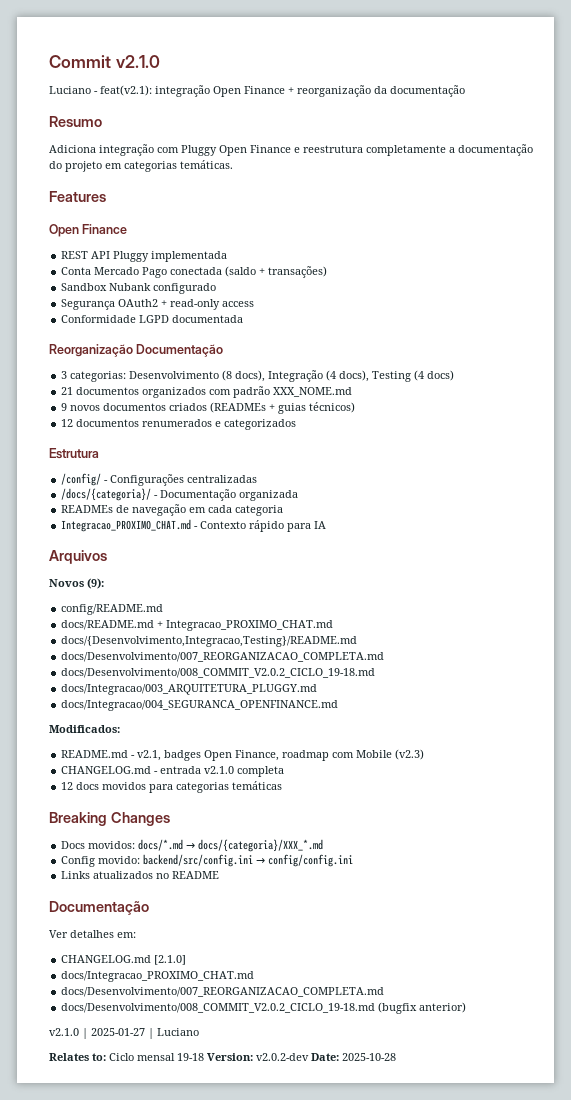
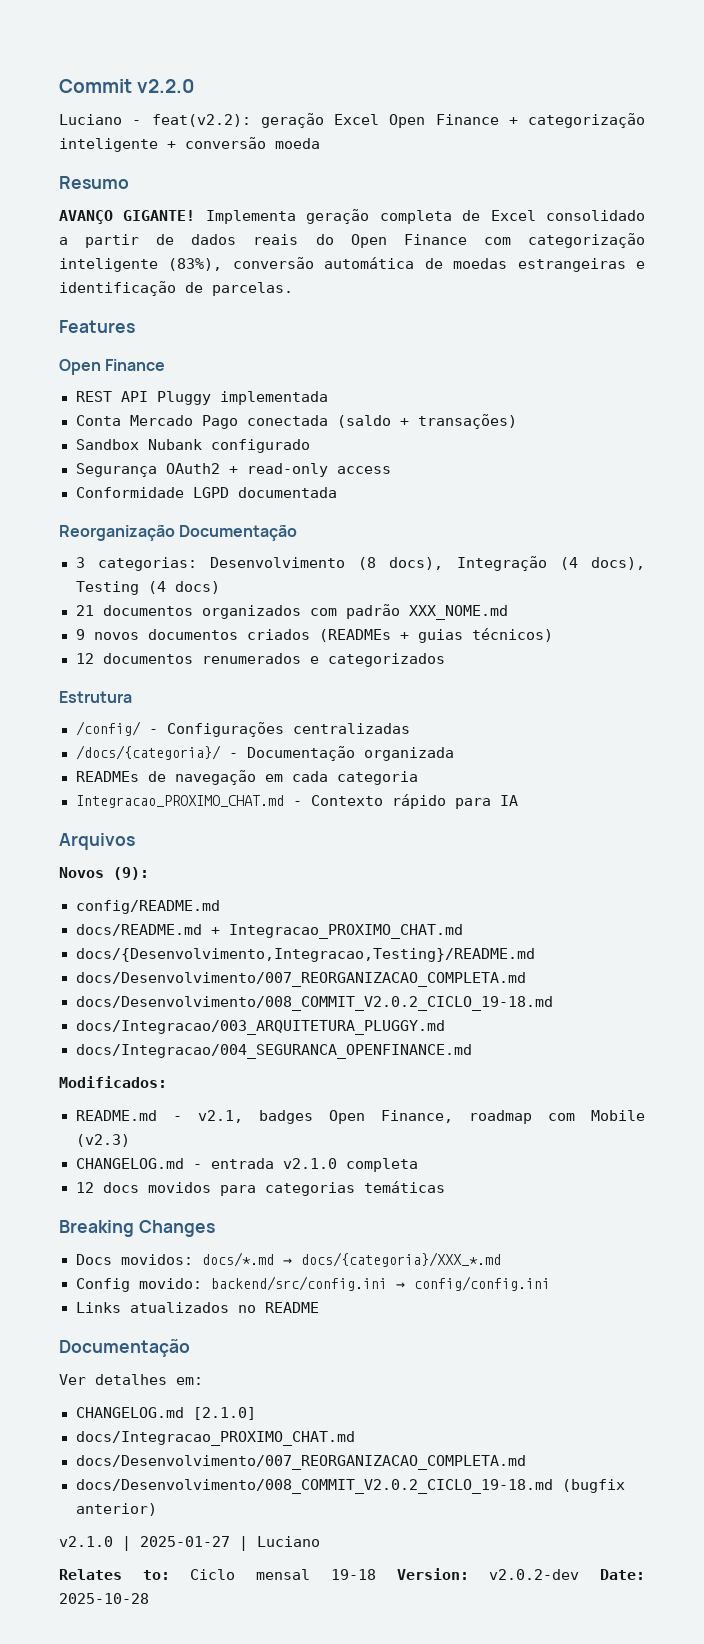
[115,55,160,68] v2.1.0 -> [137,79,196,93] v2.2.0
[100,85,465,97] [49,116,102,127] [49,144,533,156] [49,160,233,172] feat(v2.1): integração Open Finance + reorganização da documentação // Resumo // Adiciona integração com Pluggy Open Finance e reestrutura completamente a documentação do projeto em categorias temáticas. -> [151,113,645,128] [59,137,320,152] [59,176,129,189] [59,209,645,224] [59,233,645,248] [59,257,646,272] [59,281,293,296] feat(v2.2): geração Excel Open Finance + categorização inteligente + conversão moeda // Resumo // AVANÇO GIGANTE! Implementa geração completa de Excel consolidado a partir de dados reais do Open Finance com categorização inteligente (83%), conversão automática de moedas estrangeiras e identificação de parcelas.

